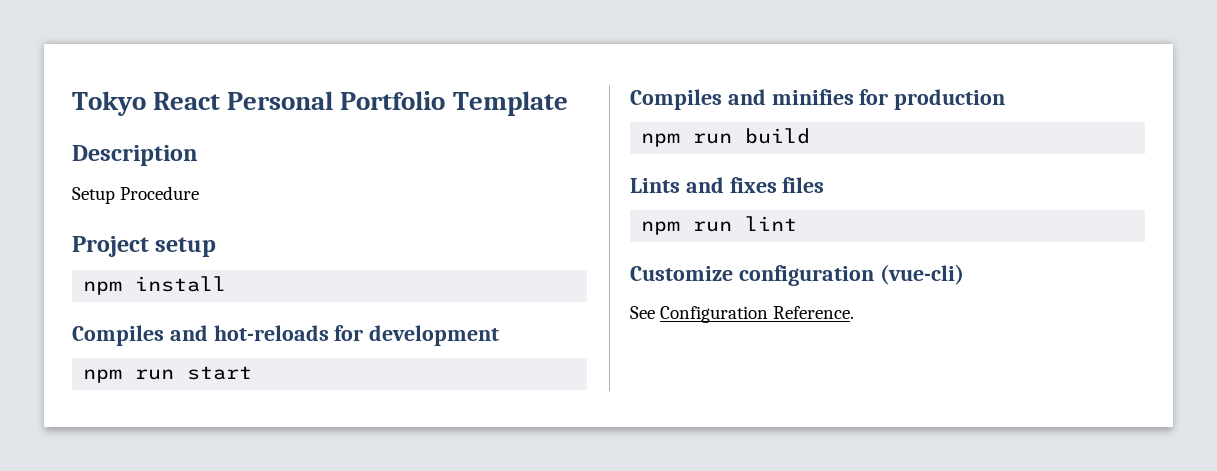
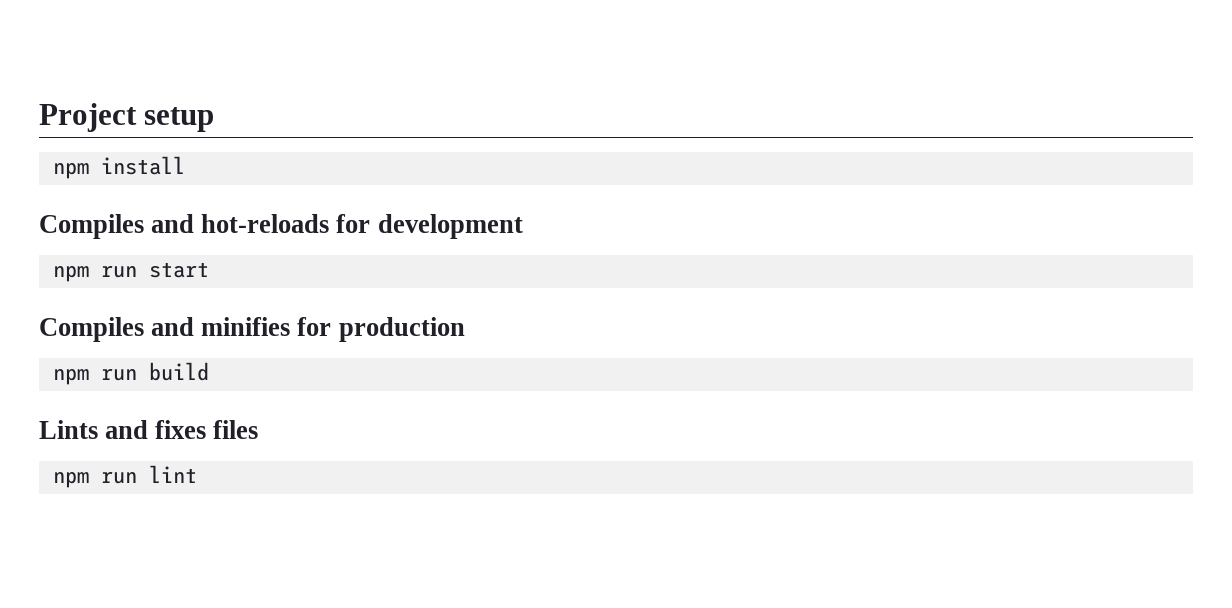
[72,91,568,116] [72,145,198,166] [72,186,200,204] Tokyo React Personal Portfolio Template // Description // Setup Procedure // -> (39, 117) none
[630,264,964,286] [630,306,855,323] // Customize configuration (vue-cli) // See Configuration Reference. -> (197, 474) none

